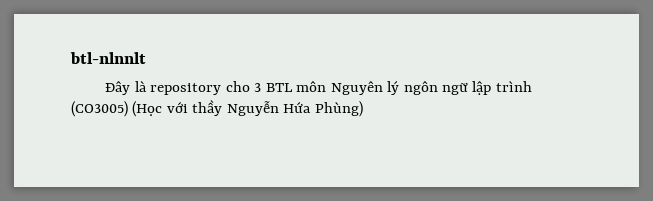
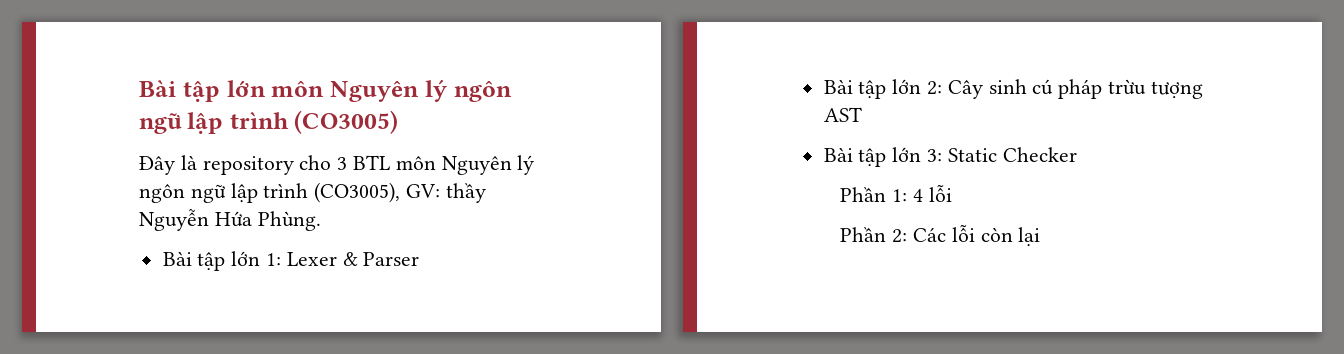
[70,52,146,64] btl-nlnnlt -> [139,80,512,102] [139,110,399,134] Bài tập lớn môn Nguyên lý ngôn ngữ lập trình (CO3005)
[71,100,363,117] (CO3005) (Học với thầy Nguyễn Hứa Phùng) -> [314,182,486,203] [139,209,321,231] [162,251,420,271] [823,79,1203,99] [823,107,862,122] [823,147,1077,167] [840,184,952,202] [840,224,1041,247] (CO3005), GV: thầy Nguyễn Hứa Phùng. // Bài tập lớn 1: Lexer & Parser // Bài tập lớn 2: Cây sinh cú pháp trừu tượng AST // Bài tập lớn 3: Static Checker // Phần 1: 4 lỗi // Phần 2: Các lỗi còn lại

